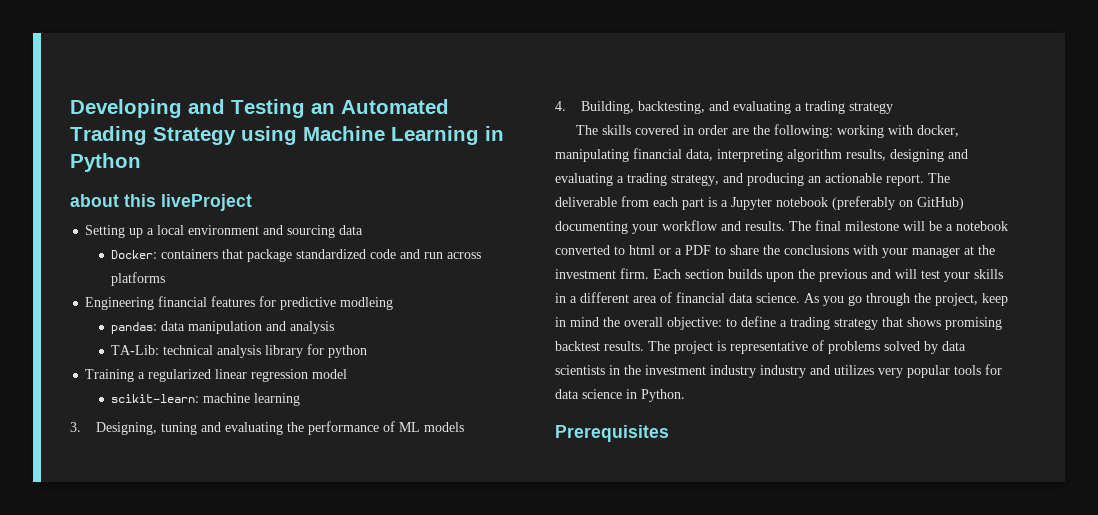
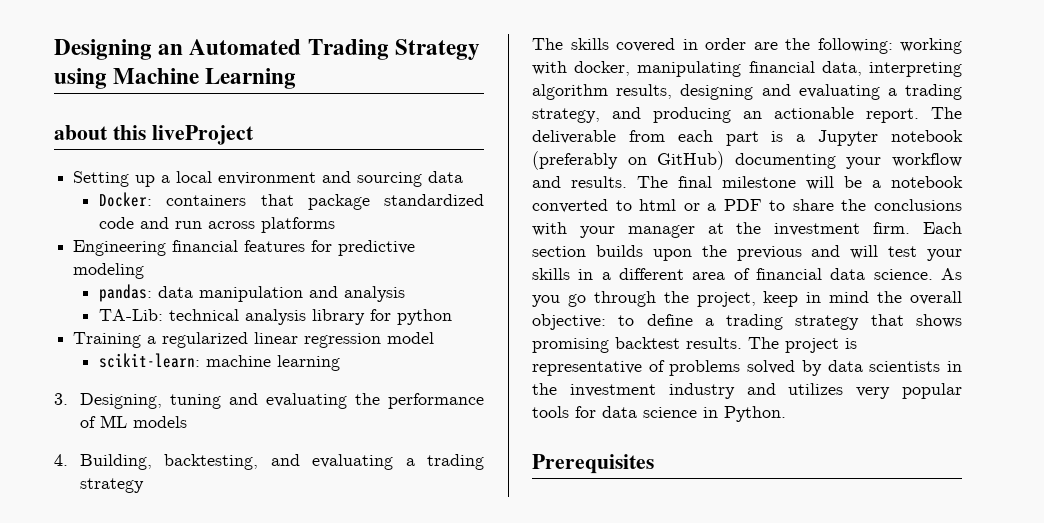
[70,99,305,118] Developing and Testing -> [54,39,152,60] Designing
[485,126,504,141] [70,153,141,172] in Python -> (297, 78) none
[340,297,394,310] modleing -> [73,263,145,279] modeling
[760,365,806,378] industry -> (735, 391) none

